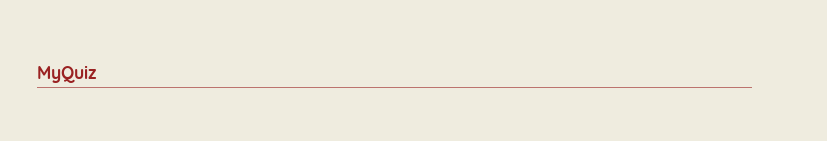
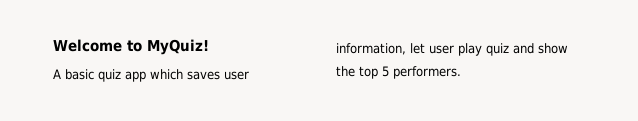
[37,65,97,83] MyQuiz -> [53,39,209,55] [53,69,249,82] [336,43,568,56] [336,66,461,79] Welcome to MyQuiz! // A basic quiz app which saves user information, let user play quiz and show the top 5 performers.

